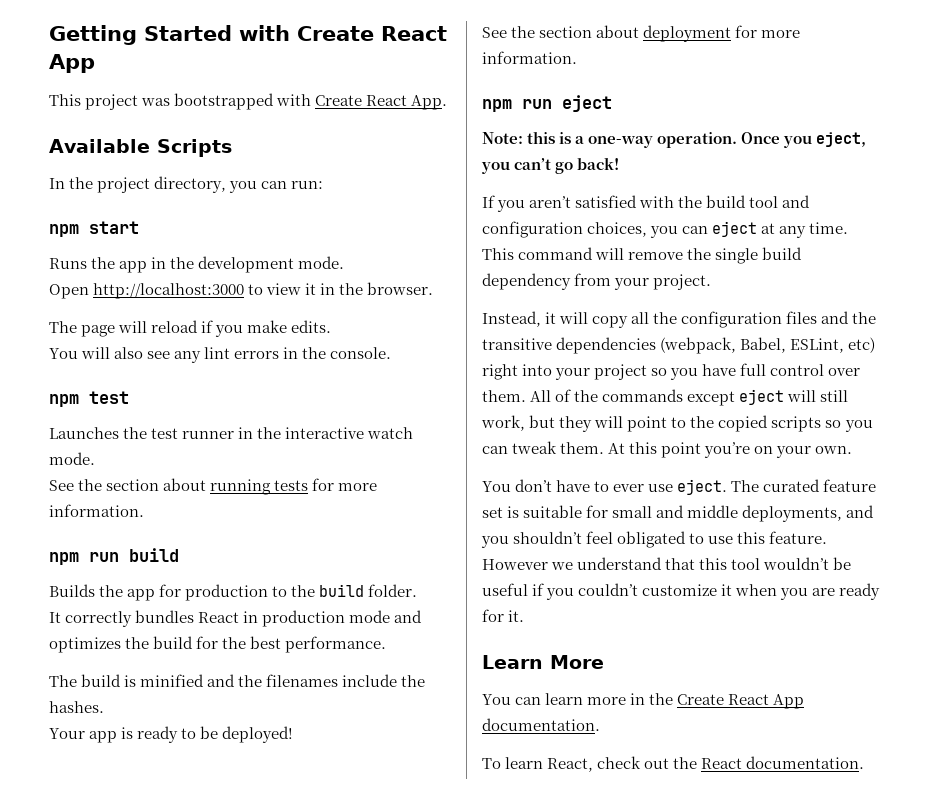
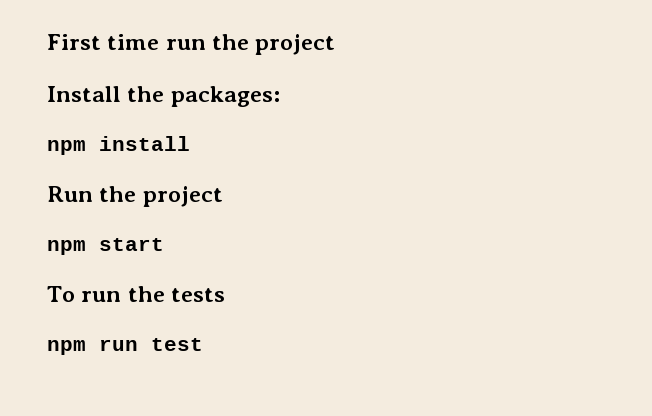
[49,25,447,45] [49,54,95,73] [49,93,448,110] [49,139,232,157] [49,176,324,193] [49,221,139,237] [49,256,345,273] [49,282,434,299] [49,320,332,337] [49,347,392,363] [49,391,129,407] [49,427,414,439] [49,452,95,465] [49,478,378,495] [49,504,144,517] [49,548,179,565] [49,584,418,601] [49,610,423,627] [49,636,387,653] [49,674,426,687] [49,701,104,713] [49,726,294,743] [482,25,801,42] [482,51,577,64] [482,95,612,112] [482,131,867,148] [481,157,620,174] [482,195,811,212] [482,221,849,238] [482,247,803,264] [482,273,712,290] [482,311,877,328] [482,337,876,354] [482,363,861,380] [482,389,849,406] [481,415,873,432] [482,441,853,458] [482,479,877,495] [482,505,875,522] [481,531,828,548] [482,557,852,570] [482,583,881,600] [482,609,525,622] [482,655,604,669] [482,693,805,709] [482,718,600,731] [482,756,865,772] Getting Started with Create React App // This project was bootstrapped with Create React App. // Available Scripts // In the project directory, you can run: // npm start // Runs the app in the development mode. // Open http://localhost:3000 to view it in the browser. // The page will reload if you make edits. // You will also see any lint errors in the console. // npm test // Launches the test runner in the interactive watch mode. // See the section about running tests for more information. // npm run build // Builds the app for production to the build folder. // It correctly bundles React in production mode and optimizes the build for the best performance. // The build is minified and the filenames include the hashes. // Your app is ready to be deployed! // See the section about deployment for more information. // npm run eject // Note: this is a one-way operation. Once you eject, you can’t go back! // If you aren’t satisfied with the build tool and configuration choices, you can eject at any time. This command will remove the single build dependency from your project. // Instead, it will copy all the configuration files and the transitive dependencies (webpack, Babel, ESLint, etc) right into your project so you have full control over them. All of the commands except eject will still work, but they will point to the copied scripts so you can tweak them. At this point you’re on your own. // You don’t have to ever use eject. The curated feature set is suitable for small and middle deployments, and you shouldn’t feel obligated to use this feature. However we understand that this tool wouldn’t be useful if you couldn’t customize it when you are ready for it. // Learn More // You can learn more in the Create React App documentation. // To learn React, check out the React documentation. -> [47,34,336,55] [47,86,280,107] [47,136,190,155] [47,186,223,207] [47,238,164,255] [47,286,226,302] [47,338,203,355] First time run the project // Install the packages: // npm install // Run the project // npm start // To run the tests // npm run test

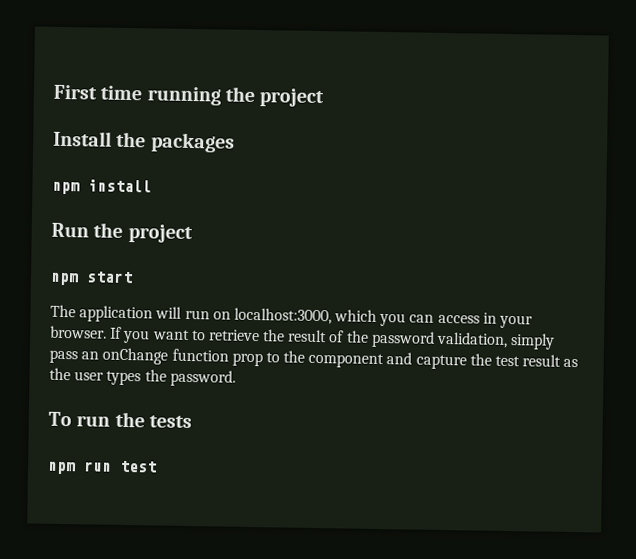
[165,39,206,50] run -> [146,86,222,106] running
[170,86,280,107] packages: -> [149,132,235,153] packages
(164, 244) none -> [50,304,534,329] [50,325,556,350] [49,347,579,370] [49,367,236,387] // The application will run on localhost:3000, which you can access in your browser. If you want to retrieve the result of the password validation, simply pass an onChange function prop to the component and capture the test result as the user types the password.

